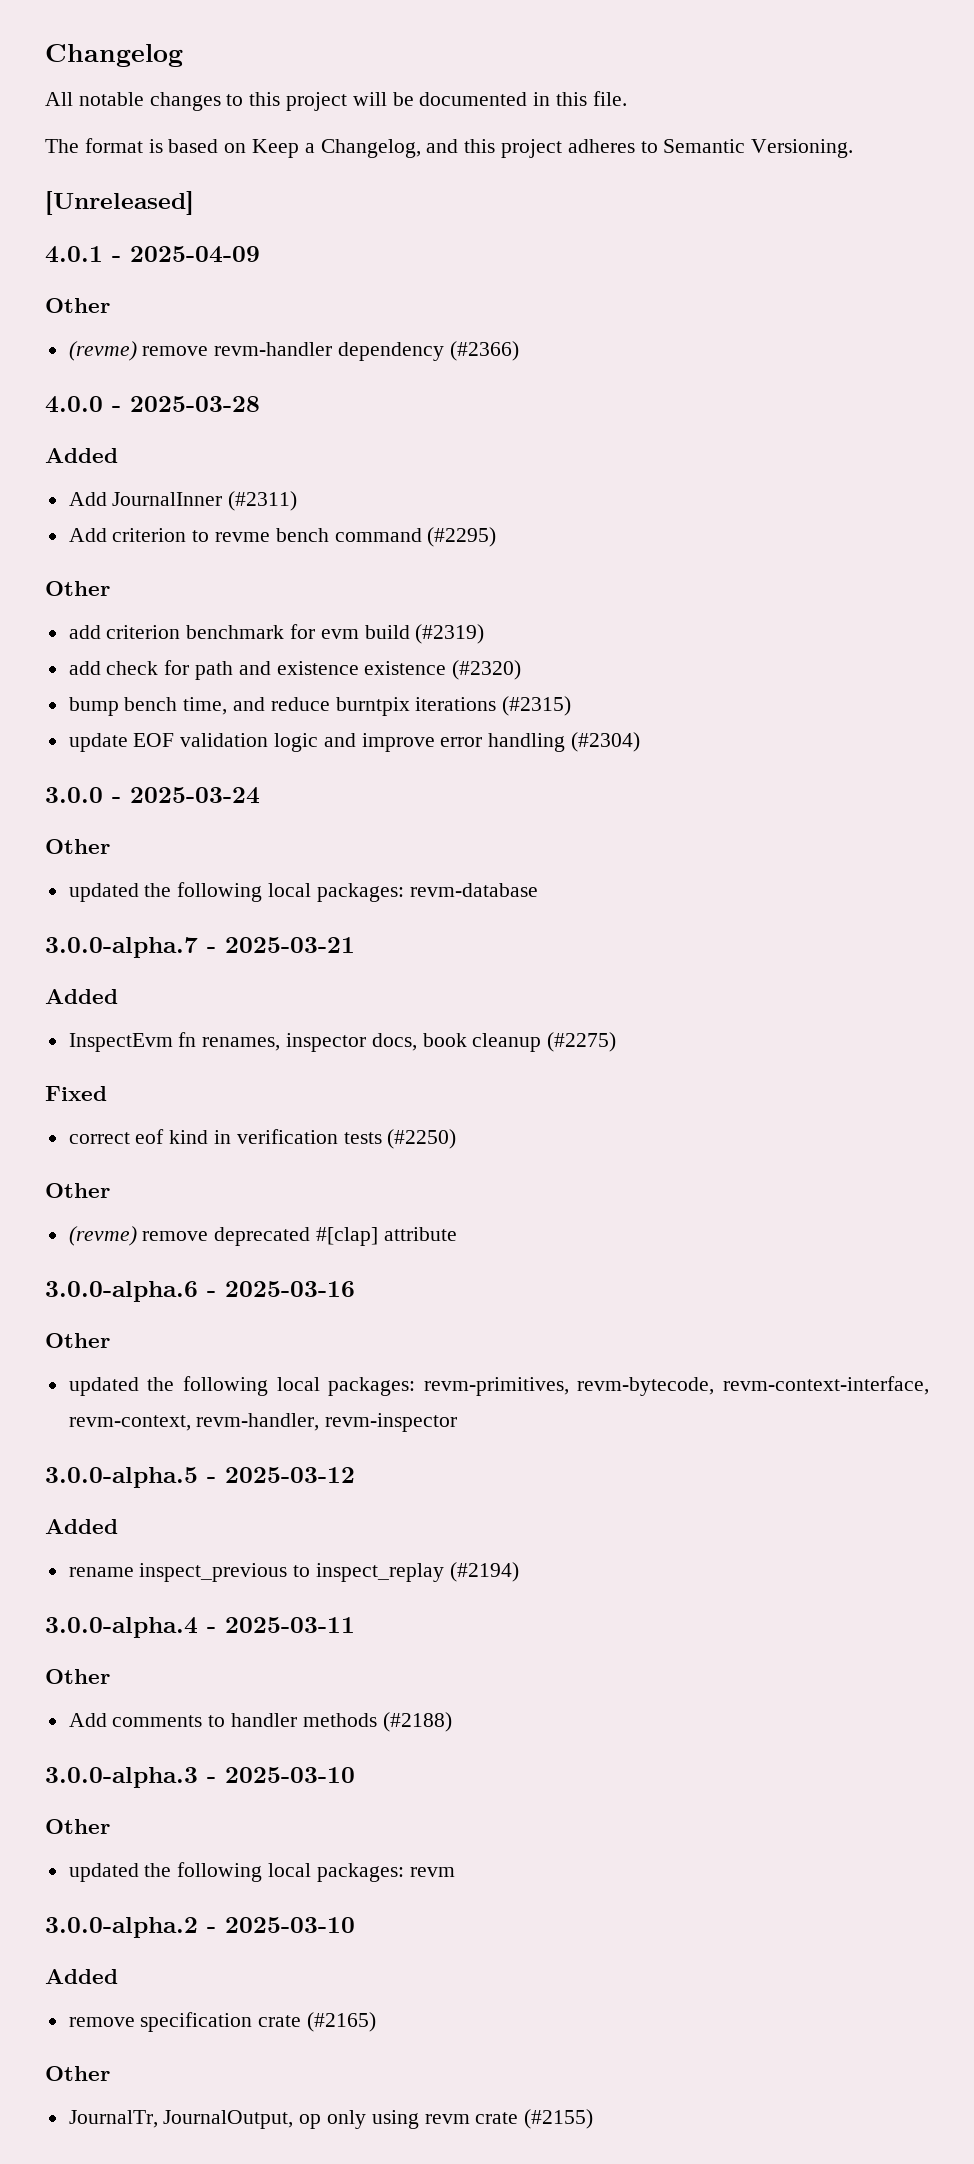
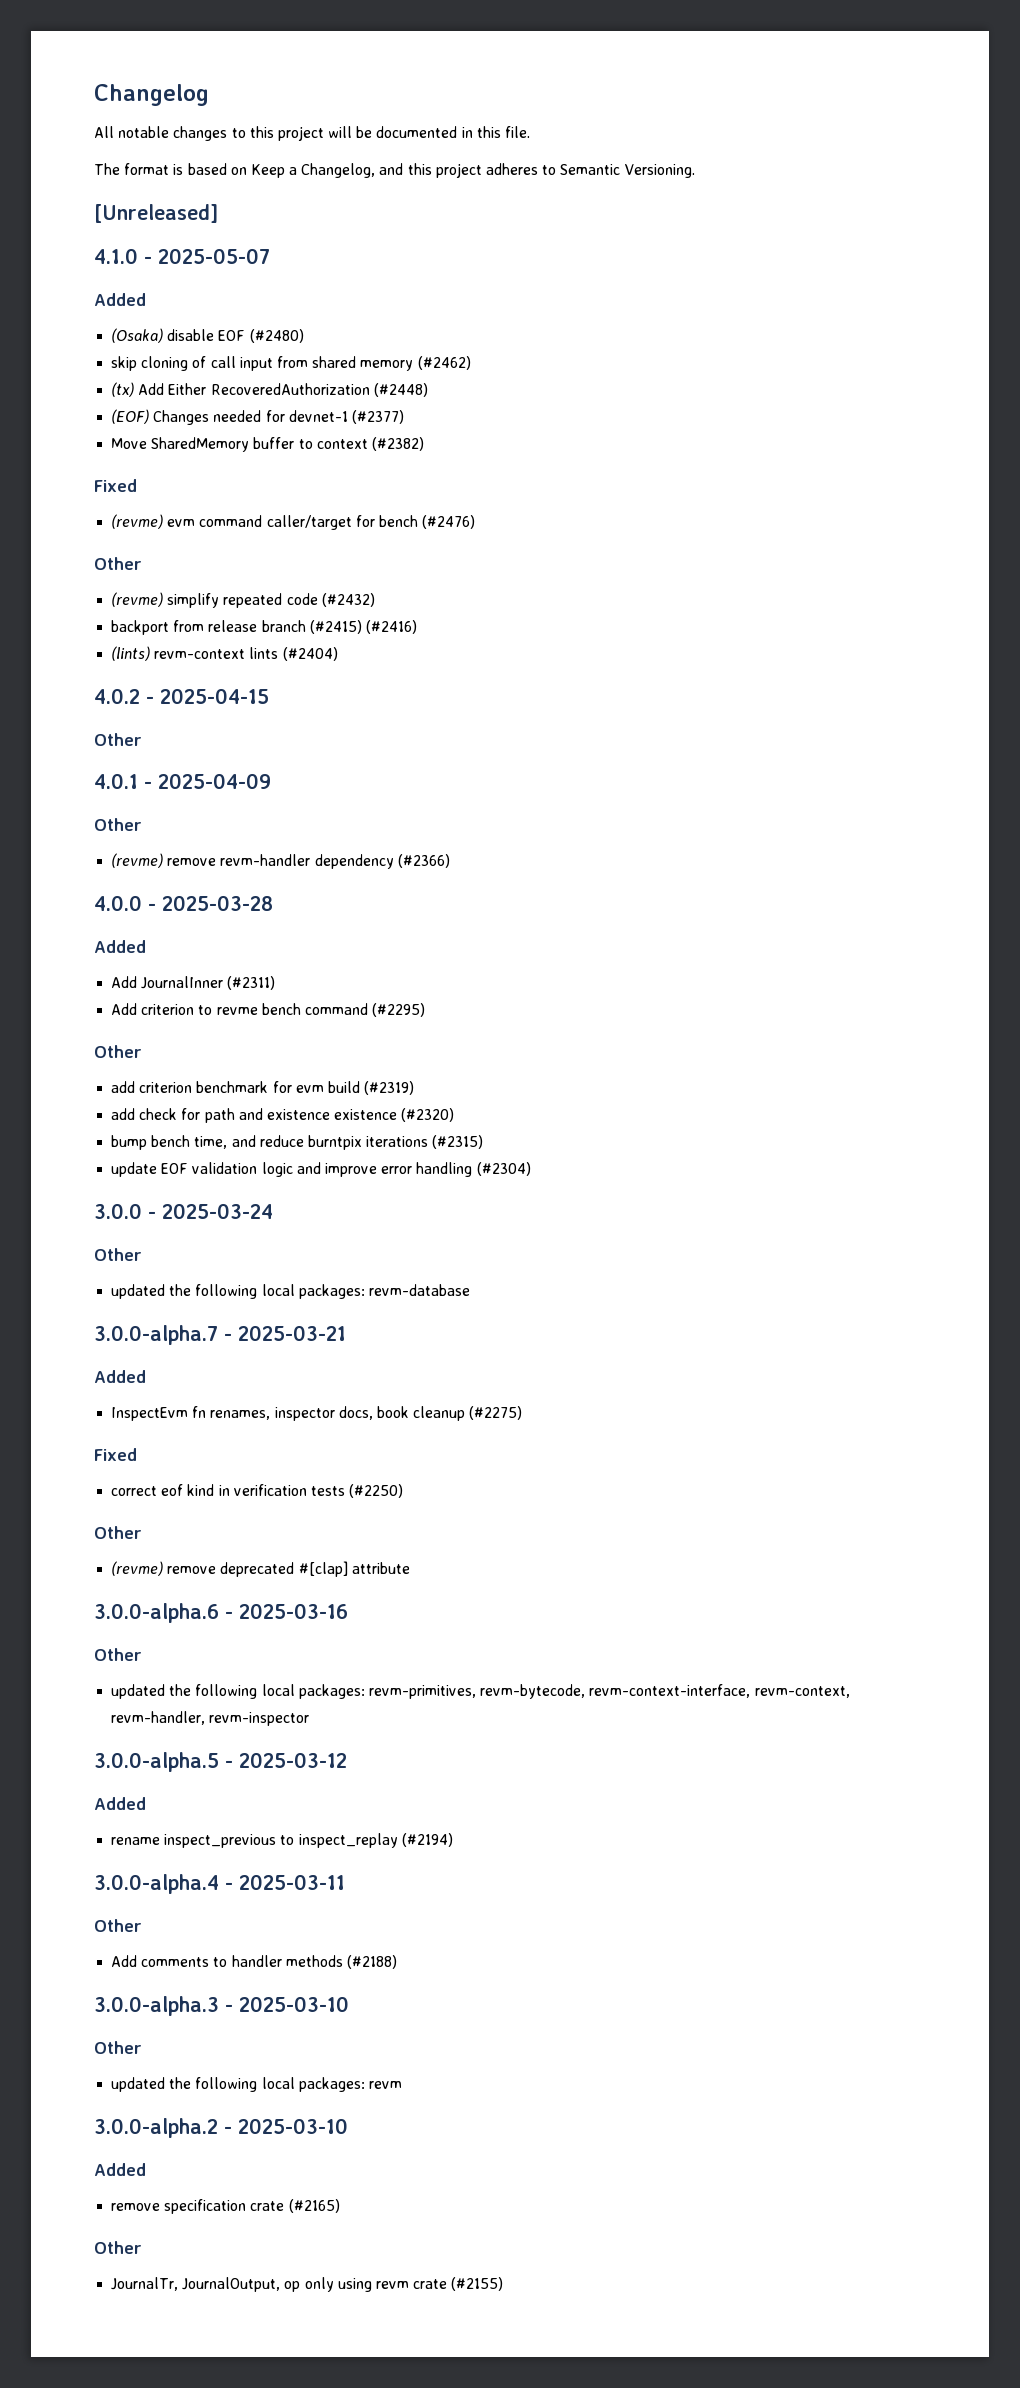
(194, 203) none -> [94,248,270,264] [94,293,146,306] [111,328,304,343] [111,356,471,371] [111,382,428,397] [111,409,404,425] [111,437,424,452] [94,479,137,492] [111,514,476,530] [94,557,142,570] [111,592,375,608] [111,620,417,635] [111,646,338,661] [94,688,269,704] [94,733,142,746] // 4.1.0 - 2025-05-07 // Added // (Osaka) disable EOF (#2480) // skip cloning of call input from shared memory (#2462) // (tx) Add Either RecoveredAuthorization (#2448) // (EOF) Changes needed for devnet-1 (#2377) // Move SharedMemory buffer to context (#2382) // Fixed // (revme) evm command caller/target for bench (#2476) // Other // (revme) simplify repeated code (#2432) // backport from release branch (#2415) (#2416) // (lints) revm-context lints (#2404) // 4.0.2 - 2025-04-15 // Other

